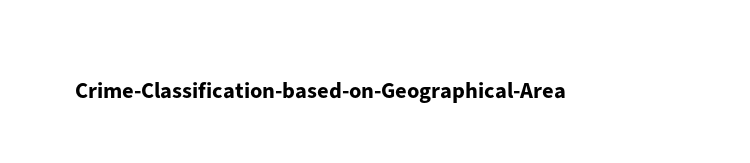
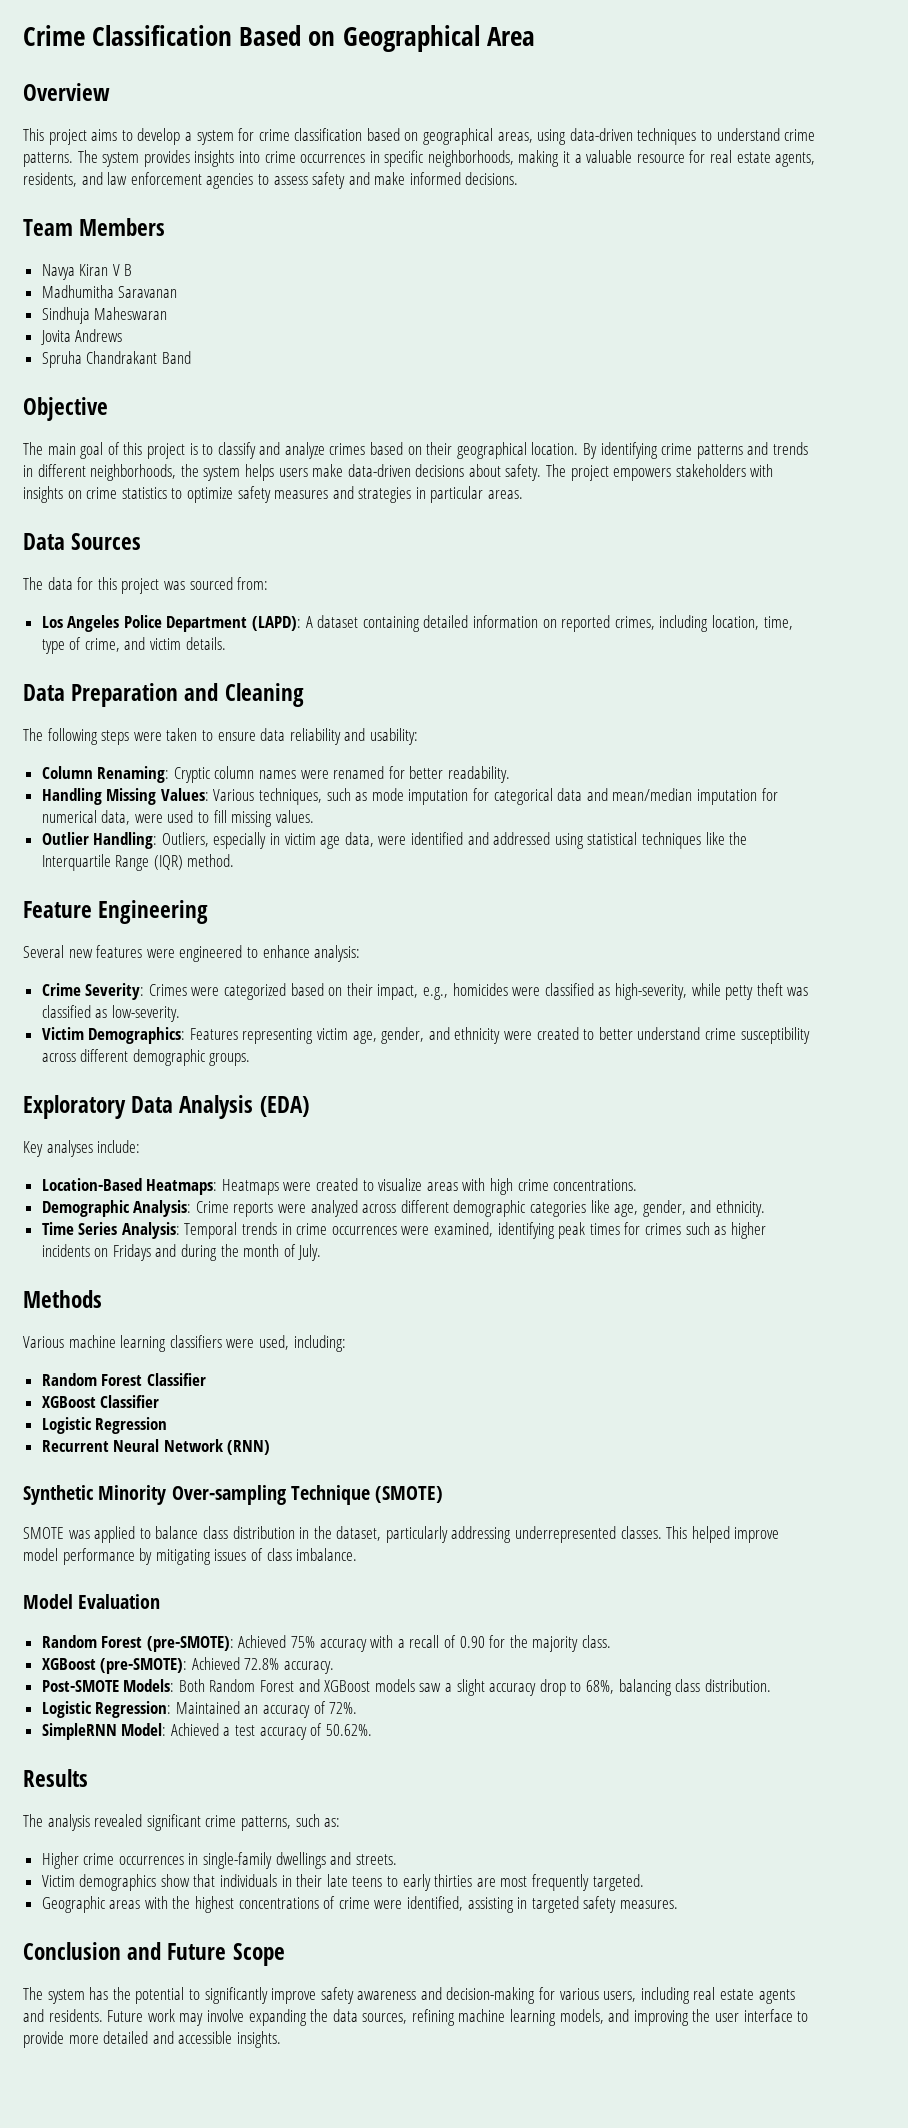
[75,82,566,103] Crime-Classification-based-on-Geographical-Area -> [23,25,535,52] [23,83,110,101] [23,128,816,145] [23,150,816,167] [23,172,519,189] [23,218,166,236] [41,264,133,280] [41,285,178,298] [41,307,168,324] [40,329,123,345] [41,351,191,368] [23,397,108,421] [23,442,808,459] [23,464,774,481] [23,486,524,503] [23,533,142,550] [23,577,269,594] [41,615,793,632] [41,637,226,654] [23,683,304,707] [23,728,418,745] [41,766,511,783] [41,788,778,805] [41,810,314,827] [41,832,748,849] [41,854,235,871] [23,900,209,924] [23,945,361,962] [41,983,809,1000] [41,1005,180,1022] [41,1027,810,1044] [41,1049,251,1066] [23,1095,309,1119] [23,1140,141,1157] [41,1178,638,1195] [41,1200,765,1217] [41,1222,766,1239] [41,1244,322,1261] [23,1290,102,1308] [23,1335,346,1352] [41,1373,206,1386] [41,1395,160,1408] [41,1417,168,1434] [41,1439,271,1455] [23,1485,444,1505] [23,1526,780,1543] [23,1548,358,1565] [23,1594,161,1609] [41,1635,611,1652] [41,1657,335,1674] [41,1679,771,1696] [41,1701,358,1718] [41,1723,372,1740] [23,1769,88,1787] [23,1814,341,1831] [41,1852,397,1869] [41,1874,644,1891] [41,1896,678,1913] [23,1942,285,1966] [23,1987,795,2004] [23,2009,809,2026] [23,2031,281,2048] Crime Classification Based on Geographical Area // Overview // This project aims to develop a system for crime classification based on geographical areas, using data-driven techniques to understand crime patterns. The system provides insights into crime occurrences in specific neighborhoods, making it a valuable resource for real estate agents, residents, and law enforcement agencies to assess safety and make informed decisions. // Team Members // Navya Kiran V B // Madhumitha Saravanan // Sindhuja Maheswaran // Jovita Andrews // Spruha Chandrakant Band // Objective // The main goal of this project is to classify and analyze crimes based on their geographical location. By identifying crime patterns and trends in different neighborhoods, the system helps users make data-driven decisions about safety. The project empowers stakeholders with insights on crime statistics to optimize safety measures and strategies in particular areas. // Data Sources // The data for this project was sourced from: // Los Angeles Police Department (LAPD): A dataset containing detailed information on reported crimes, including location, time, type of crime, and victim details. // Data Preparation and Cleaning // The following steps were taken to ensure data reliability and usability: // Column Renaming: Cryptic column names were renamed for better readability. // Handling Missing Values: Various techniques, such as mode imputation for categorical data and mean/median imputation for numerical data, were used to fill missing values. // Outlier Handling: Outliers, especially in victim age data, were identified and addressed using statistical techniques like the Interquartile Range (IQR) method. // Feature Engineering // Several new features were engineered to enhance analysis: // Crime Severity: Crimes were categorized based on their impact, e.g., homicides were classified as high-severity, while petty theft was classified as low-severity. // Victim Demographics: Features representing victim age, gender, and ethnicity were created to better understand crime susceptibility across different demographic groups. // Exploratory Data Analysis (EDA) // Key analyses include: // Location-Based Heatmaps: Heatmaps were created to visualize areas with high crime concentrations. // Demographic Analysis: Crime reports were analyzed across different demographic categories like age, gender, and ethnicity. // Time Series Analysis: Temporal trends in crime occurrences were examined, identifying peak times for crimes such as higher incidents on Fridays and during the month of July. // Methods // Various machine learning classifiers were used, including: // Random Forest Classifier // XGBoost Classifier // Logistic Regression // Recurrent Neural Network (RNN) // Synthetic Minority Over-sampling Technique (SMOTE) // SMOTE was applied to balance class distribution in the dataset, particularly addressing underrepresented classes. This helped improve model performance by mitigating issues of class imbalance. // Model Evaluation // Random Forest (pre-SMOTE): Achieved 75% accuracy with a recall of 0.90 for the majority class. // XGBoost (pre-SMOTE): Achieved 72.8% accuracy. // Post-SMOTE Models: Both Random Forest and XGBoost models saw a slight accuracy drop to 68%, balancing class distribution. // Logistic Regression: Maintained an accuracy of 72%. // SimpleRNN Model: Achieved a test accuracy of 50.62%. // Results // The analysis revealed significant crime patterns, such as: // Higher crime occurrences in single-family dwellings and streets. // Victim demographics show that individuals in their late teens to early thirties are most frequently targeted. // Geographic areas with the highest concentrations of crime were identified, assisting in targeted safety measures. // Conclusion and Future Scope // The system has the potential to significantly improve safety awareness and decision-making for various users, including real estate agents and residents. Future work may involve expanding the data sources, refining machine learning models, and improving the user interface to provide more detailed and accessible insights.

